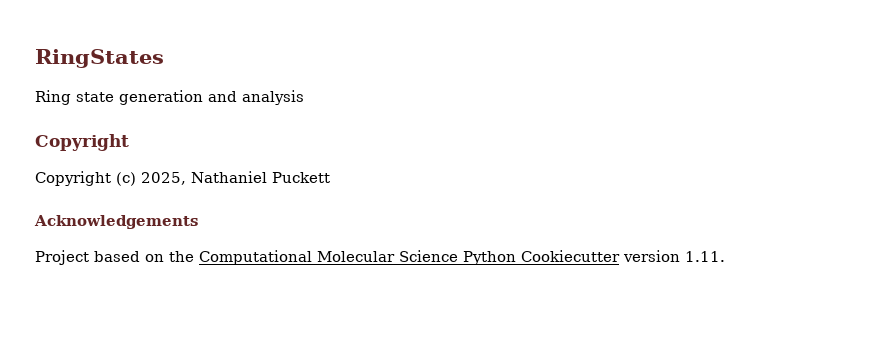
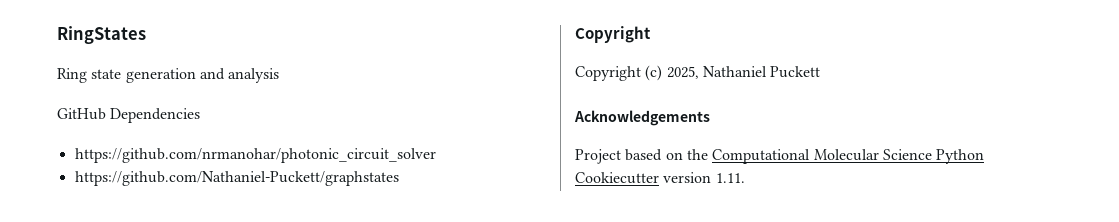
(304, 97) none -> [57,108,201,123] [74,148,436,163] [74,171,399,186] // GitHub Dependencies // https://github.com/nrmanohar/photonic_circuit_solver // https://github.com/Nathaniel-Puckett/graphstates

